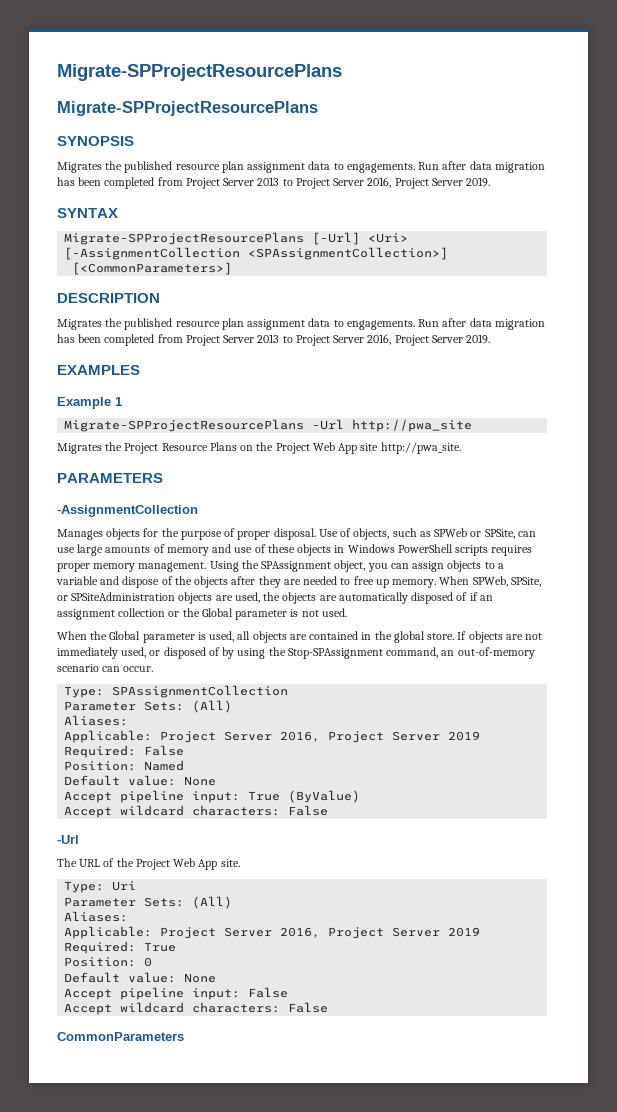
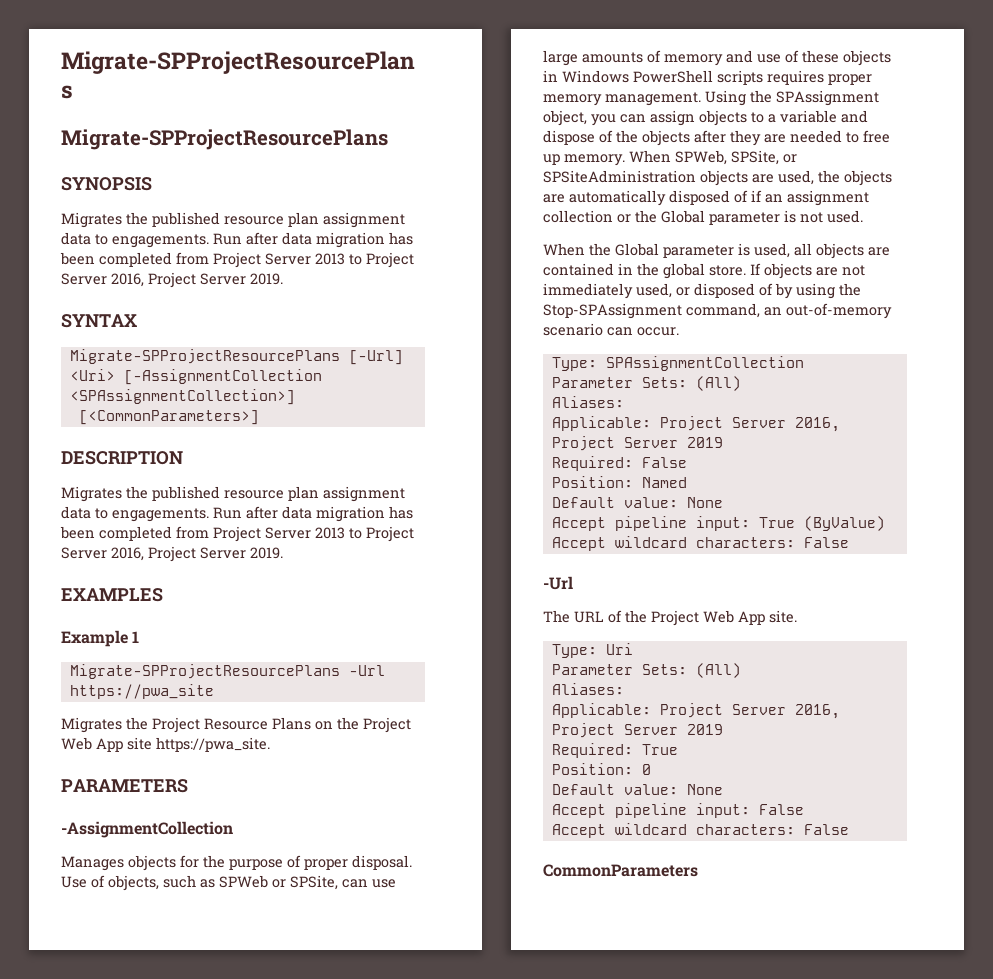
[352,419,473,432] http://pwa_site -> [69,684,214,699] https://pwa_site
[380,442,461,454] http://pwa_site. -> [156,737,270,752] https://pwa_site.

